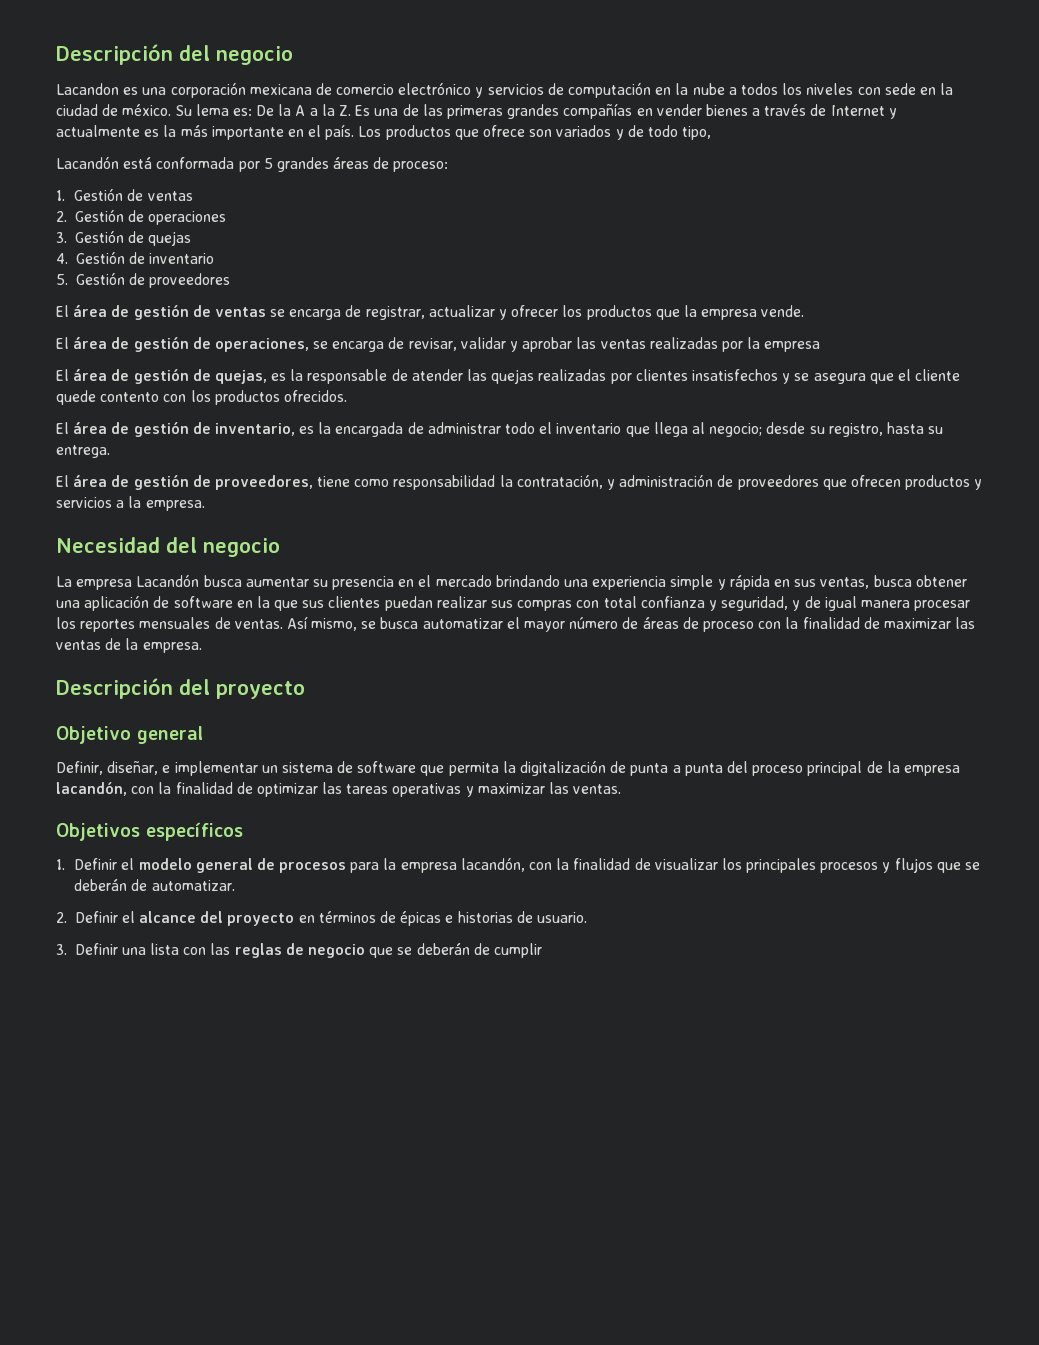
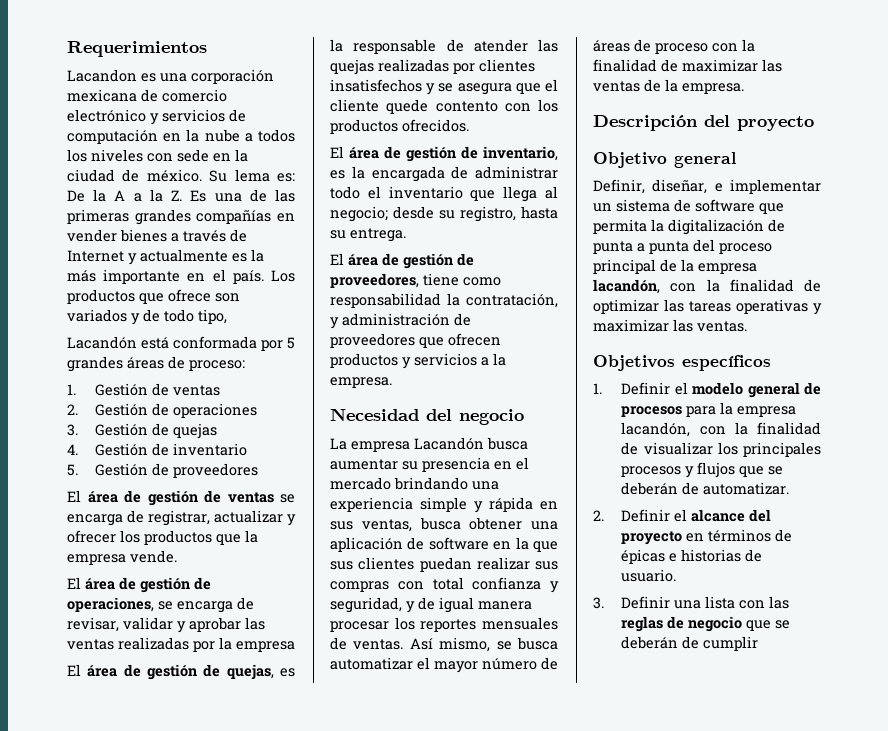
[56,44,293,65] Descripción del negocio -> [67,41,207,57] Requerimientos

